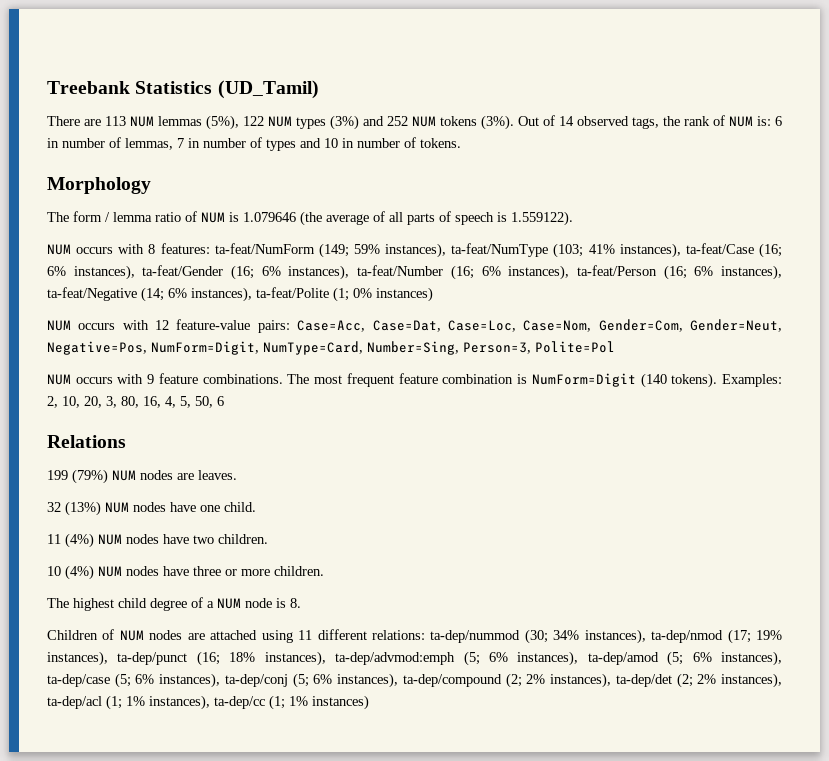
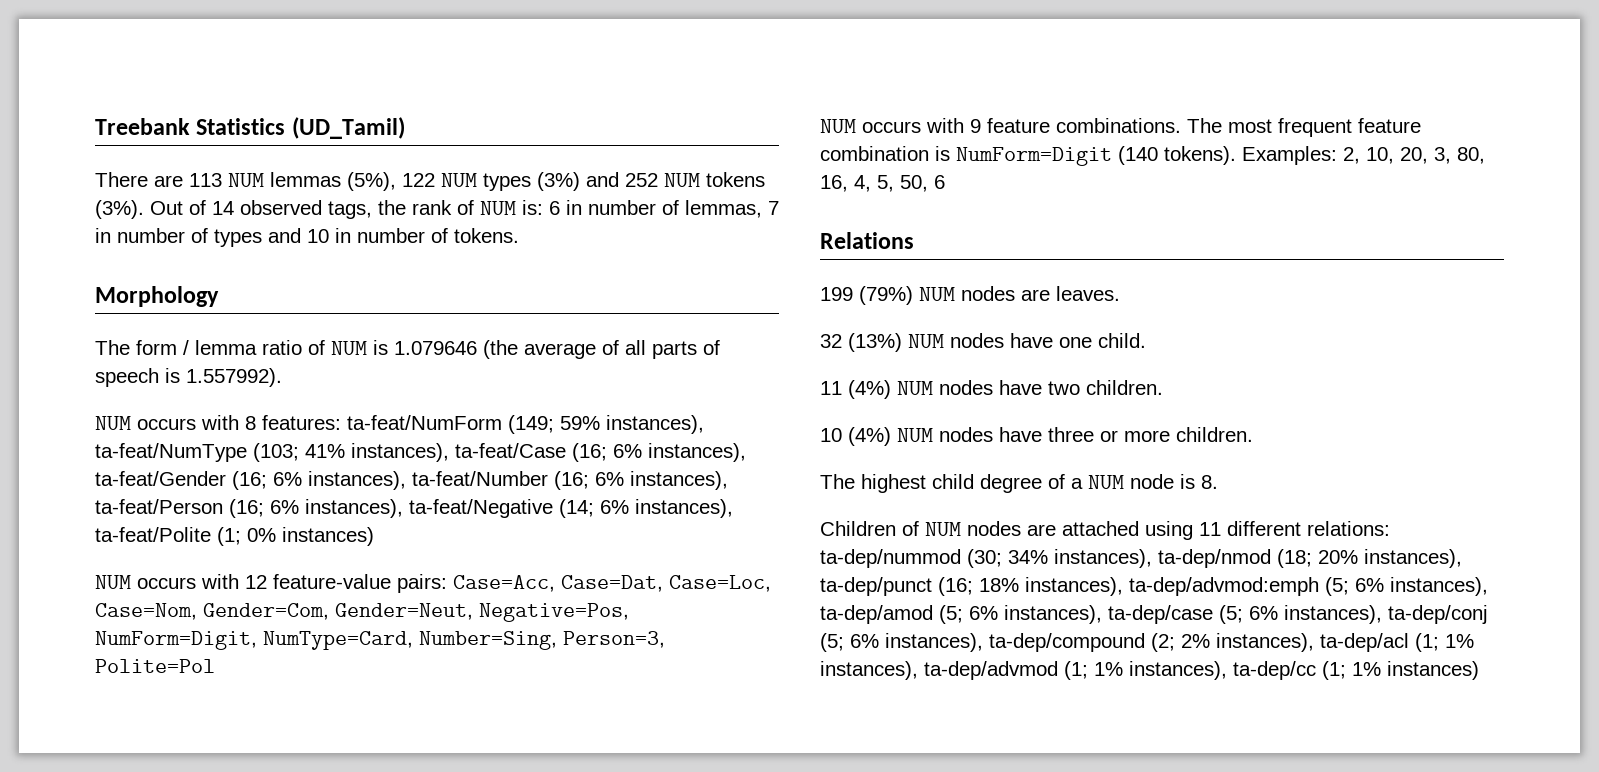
[511,211,573,226] 1.559122). -> [186,368,282,387] 1.557992).
[727,629,782,644] (17; 19% -> [1277,549,1358,568] (18; 20%
[615,673,783,688] [47,696,102,709] ta-dep/det (2; 2% instances), ta-dep/acl -> [1320,633,1474,652] [820,661,1058,680] ta-dep/acl (1; 1% instances), ta-dep/advmod

